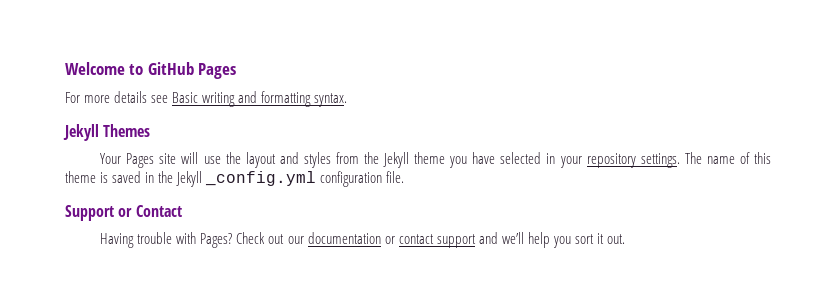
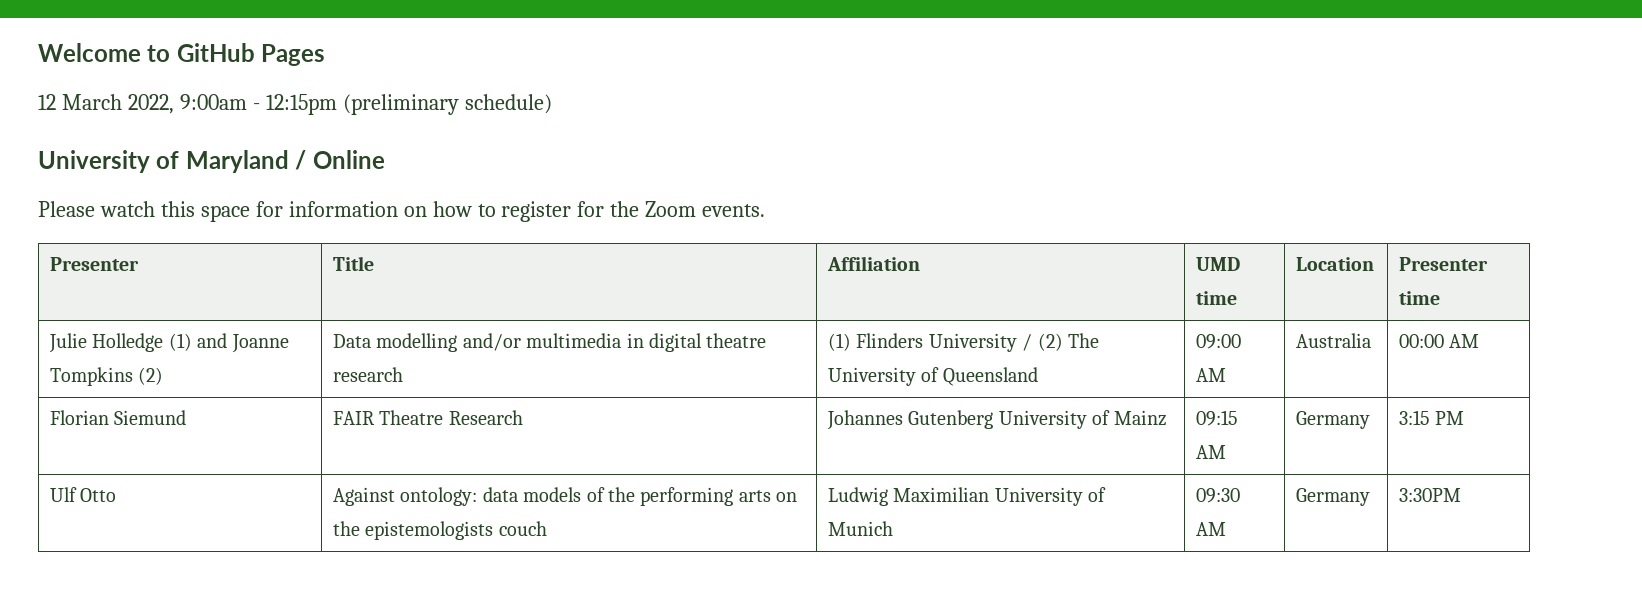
[65,91,348,107] [63,124,151,141] [100,152,772,168] [65,171,405,187] [65,205,182,221] [100,232,626,248] For more details see Basic writing and formatting syntax. // Jekyll Themes // Your Pages site will use the layout and styles from the Jekyll theme you have selected in your repository settings. The name of this theme is saved in the Jekyll _config.yml configuration file. // Support or Contact // Having trouble with Pages? Check out our documentation or contact support and we’ll help you sort it out. -> [38,94,552,115] [38,150,385,173] [38,201,766,222] [50,257,140,271] [333,256,375,271] [827,256,921,271] [1196,257,1241,271] [1196,291,1238,305] [1296,257,1375,271] [1399,257,1489,271] [1399,291,1441,305] [49,333,289,353] [50,367,164,386] [333,333,767,352] [333,367,404,382] [828,333,1100,352] [828,367,1038,386] [1196,334,1242,349] [1196,368,1227,382] [1296,333,1372,348] [1399,334,1480,348] [50,410,187,425] [333,410,523,425] [827,410,1167,430] [1196,410,1239,426] [1196,445,1227,459] [1296,411,1371,429] [1399,410,1465,425] [50,487,117,502] [333,487,798,506] [333,521,547,540] [828,487,1107,506] [828,521,894,536] [1196,488,1241,503] [1196,522,1227,536] [1296,488,1371,506] [1399,488,1462,502] 12 March 2022, 9:00am - 12:15pm (preliminary schedule) // University of Maryland / Online // Please watch this space for information on how to register for the Zoom events. // Presenter | Title | Affiliation | UMD time | Location | Presenter time // Julie Holledge (1) and Joanne Tompkins (2) | Data modelling and/or multimedia in digital theatre research | (1) Flinders University / (2) The University of Queensland | 09:00 AM | Australia | 00:00 AM // Florian Siemund | FAIR Theatre Research | Johannes Gutenberg University of Mainz | 09:15 AM | Germany | 3:15 PM // Ulf Otto | Against ontology: data models of the performing arts on the epistemologists couch | Ludwig Maximilian University of Munich | 09:30 AM | Germany | 3:30PM

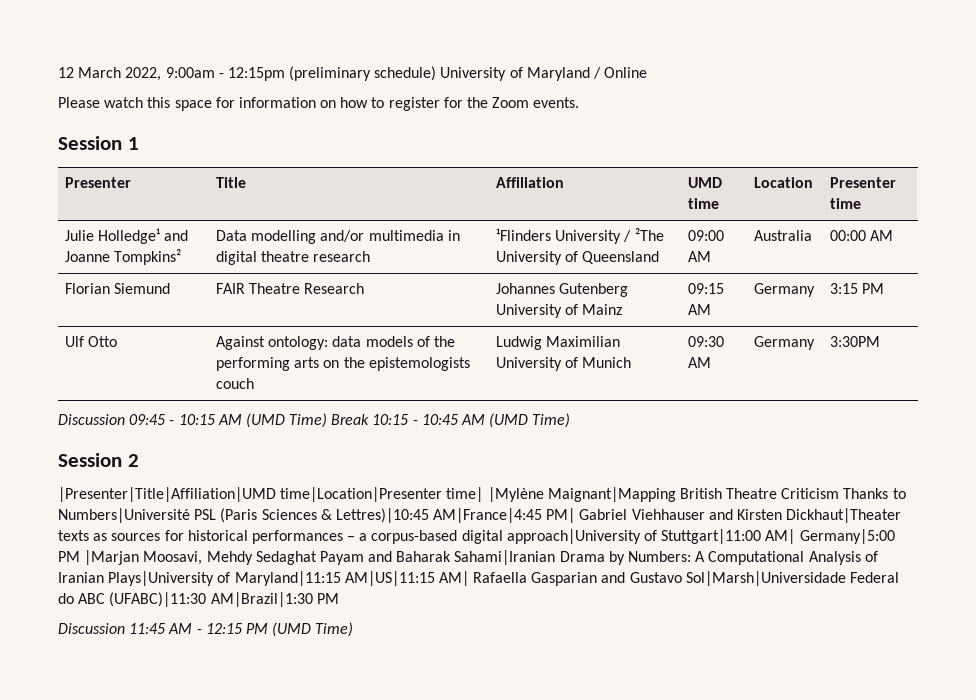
[38,43,326,66] Welcome to GitHub Pages // -> (58, 72) none
(552, 104) // -> (437, 73) none
(766, 210) none -> [58,136,139,150] // Session 1
[92,333,289,353] [50,367,164,386] Holledge (1) and Joanne Tompkins (2) -> [98,228,189,244] [65,249,182,265] Holledge¹ and Joanne Tompkins²
[828,333,1100,352] (1) Flinders University / (2) The -> [496,228,664,244] ¹Flinders University / ²The
(1462, 495) none -> [58,413,571,428] [58,453,139,467] [58,487,906,502] [58,508,902,523] [58,529,895,544] [58,550,878,565] [58,571,900,586] [58,592,339,607] [58,622,354,637] // Discussion 09:45 - 10:15 AM (UMD Time) Break 10:15 - 10:45 AM (UMD Time) // Session 2 // |Presenter|Title|Affiliation|UMD time|Location|Presenter time| |Mylène Maignant|Mapping British Theatre Criticism Thanks to Numbers|Université PSL (Paris Sciences & Lettres)|10:45 AM|France|4:45 PM| Gabriel Viehhauser and Kirsten Dickhaut|Theater texts as sources for historical performances – a corpus-based digital approach|University of Stuttgart|11:00 AM| Germany|5:00 PM |Marjan Moosavi, Mehdy Sedaghat Payam and Baharak Sahami|Iranian Drama by Numbers: A Computational Analysis of Iranian Plays|University of Maryland|11:15 AM|US|11:15 AM| Rafaella Gasparian and Gustavo Sol|Marsh|Universidade Federal do ABC (UFABC)|11:30 AM|Brazil|1:30 PM // Discussion 11:45 AM - 12:15 PM (UMD Time)

